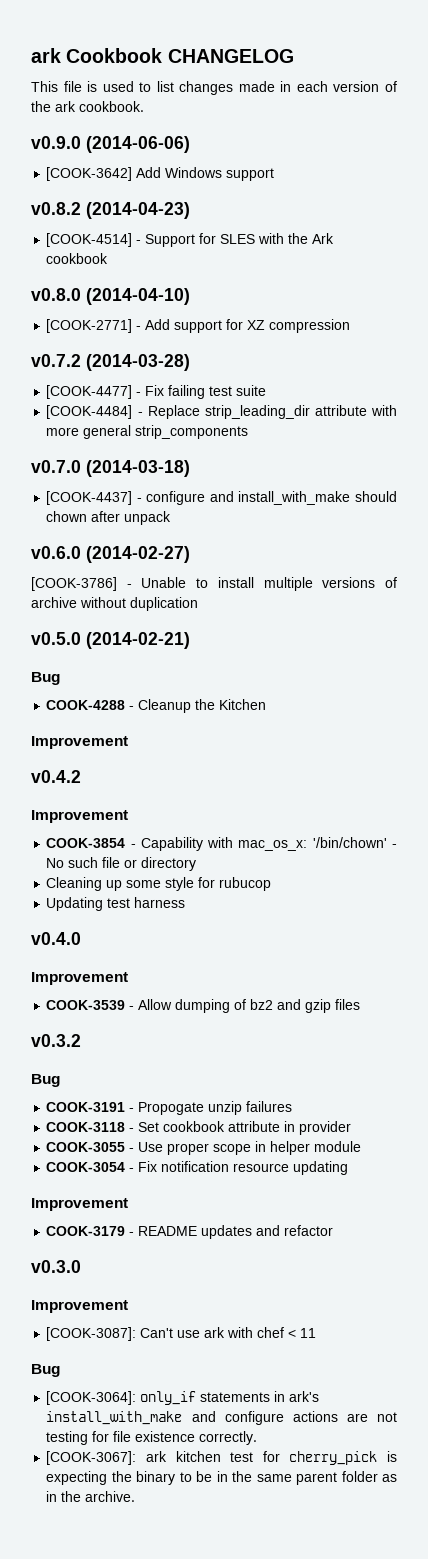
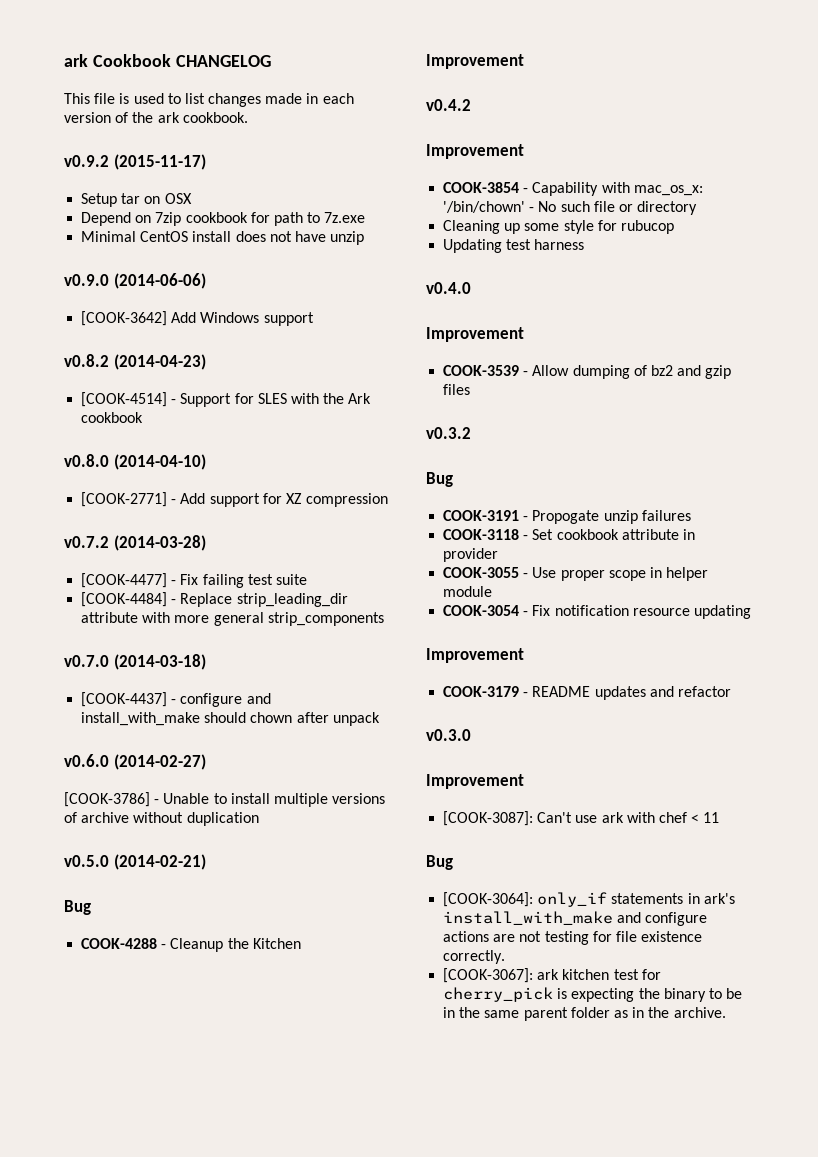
(144, 106) none -> [64,154,206,170] [81,193,192,207] [81,212,366,226] [81,231,365,245] // v0.9.2 (2015-11-17) // Setup tar on OSX // Depend on 7zip cookbook for path to 7z.exe // Minimal CentOS install does not have unzip

